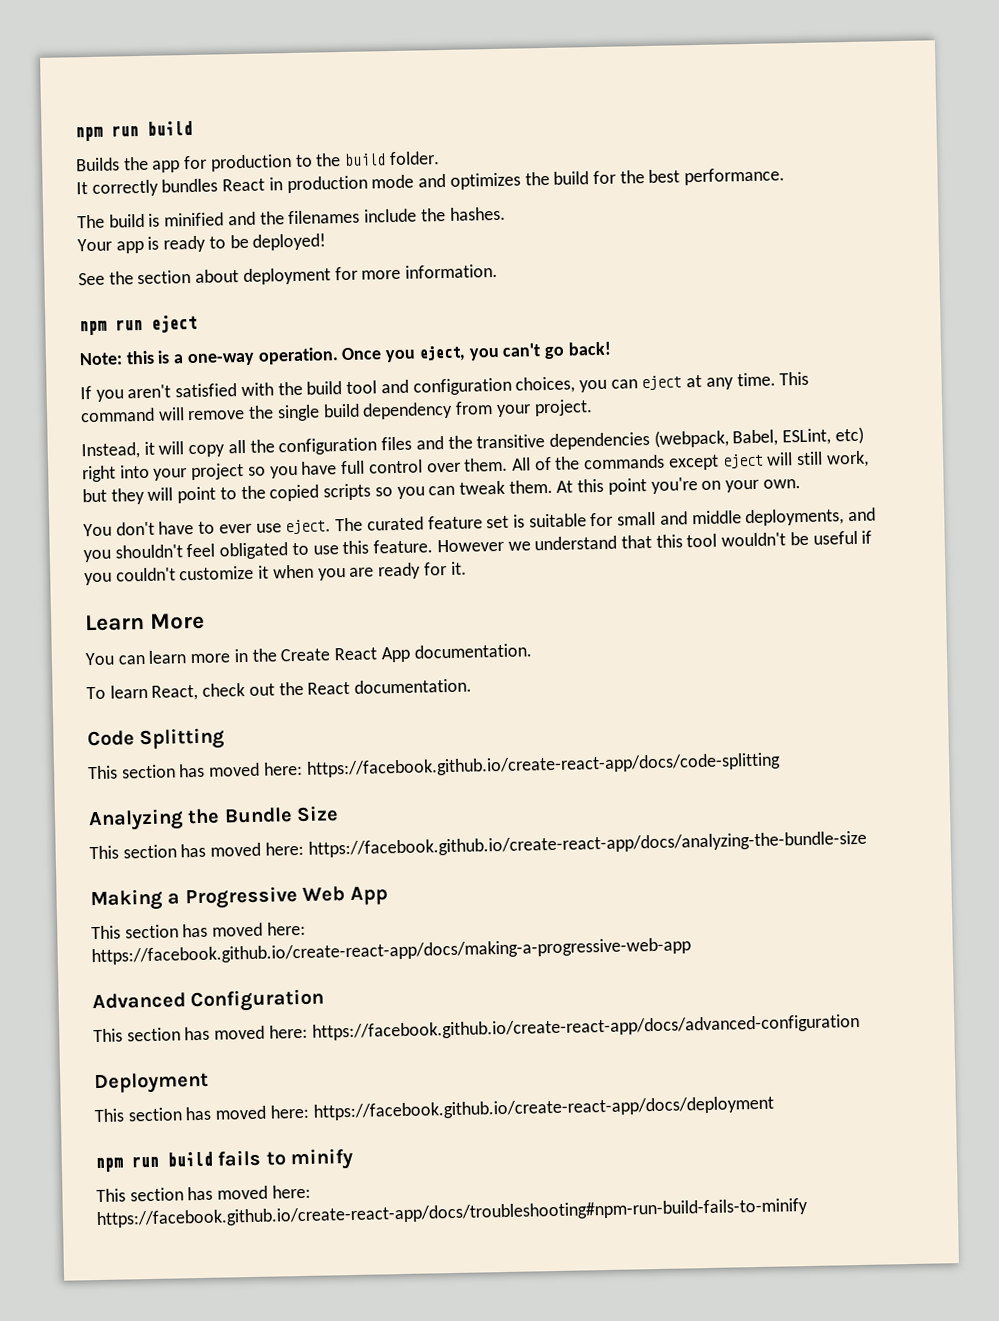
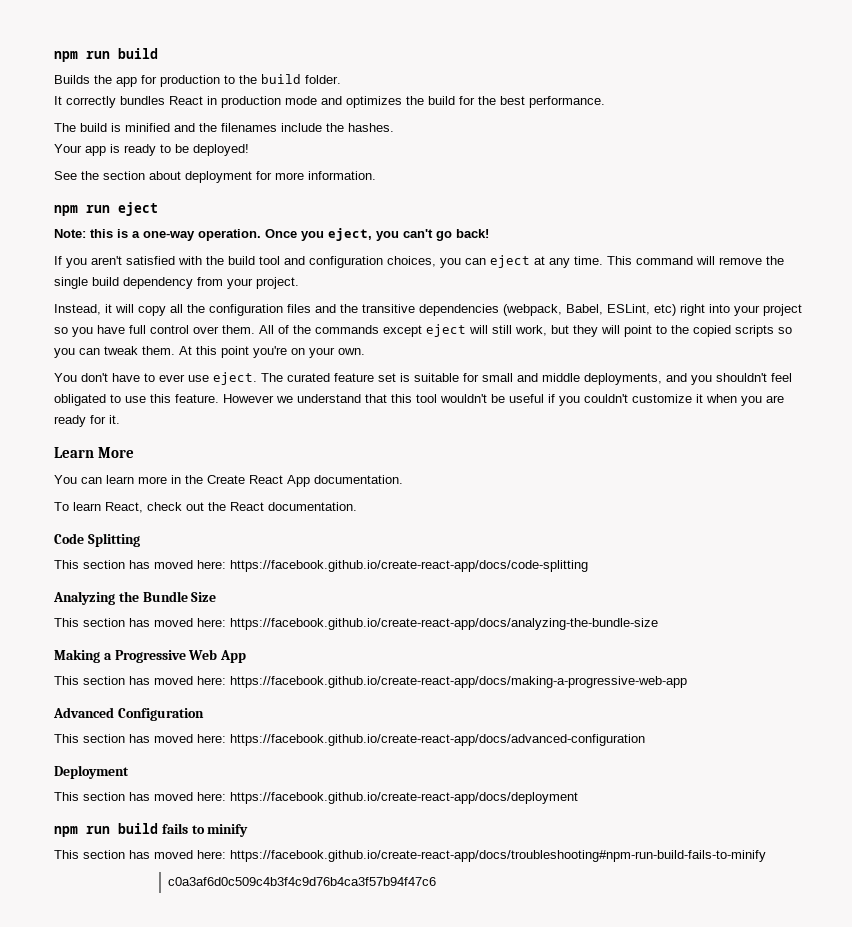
(808, 1213) none -> [168,877,437,886] // c0a3af6d0c509c4b3f4c9d76b4ca3f57b94f47c6

